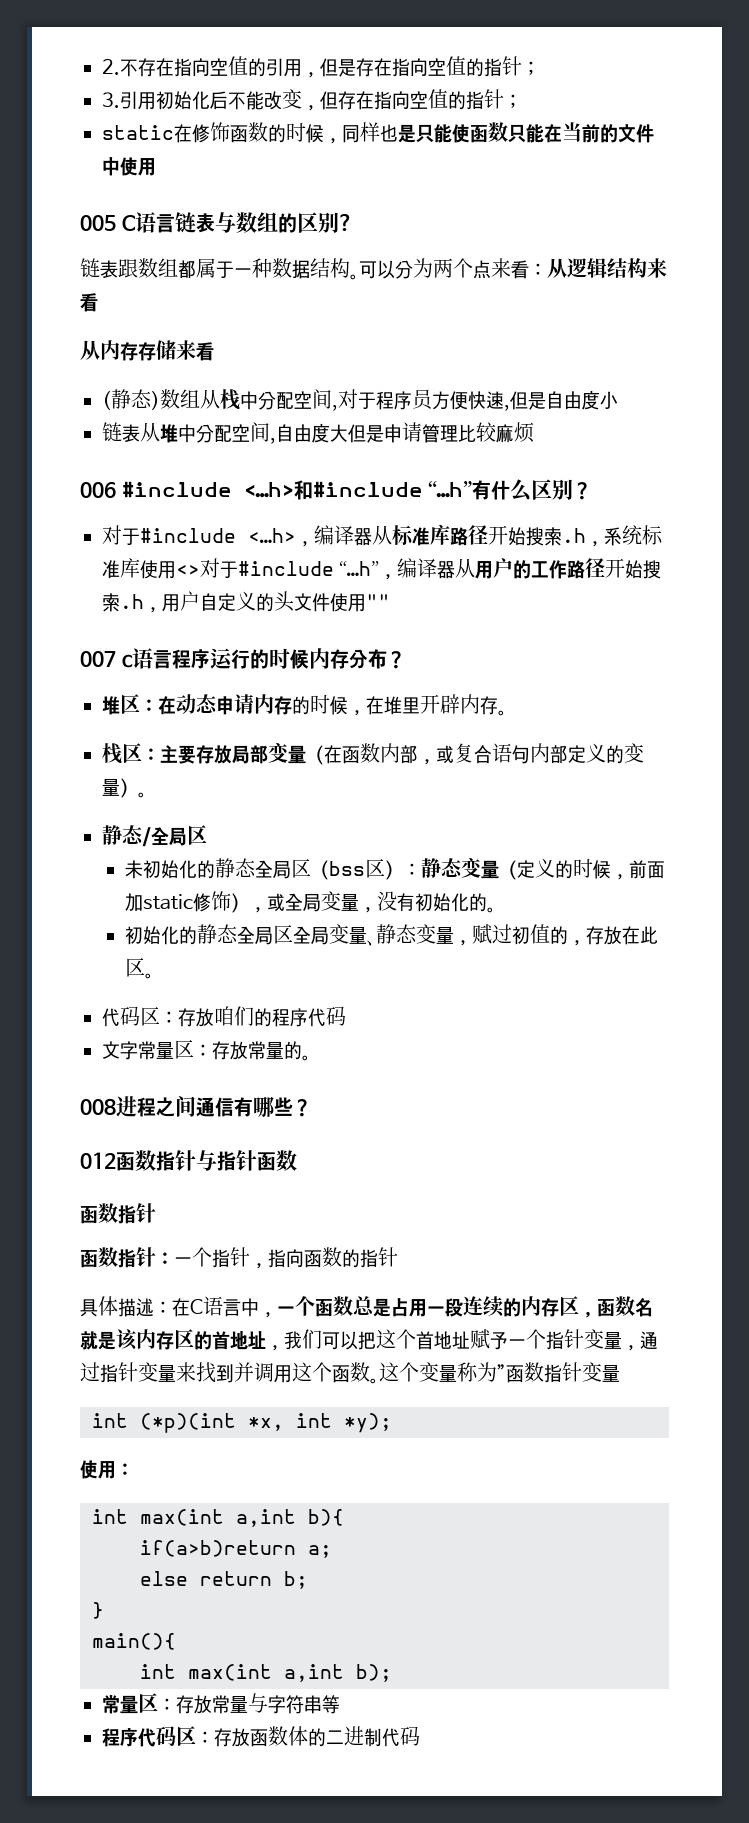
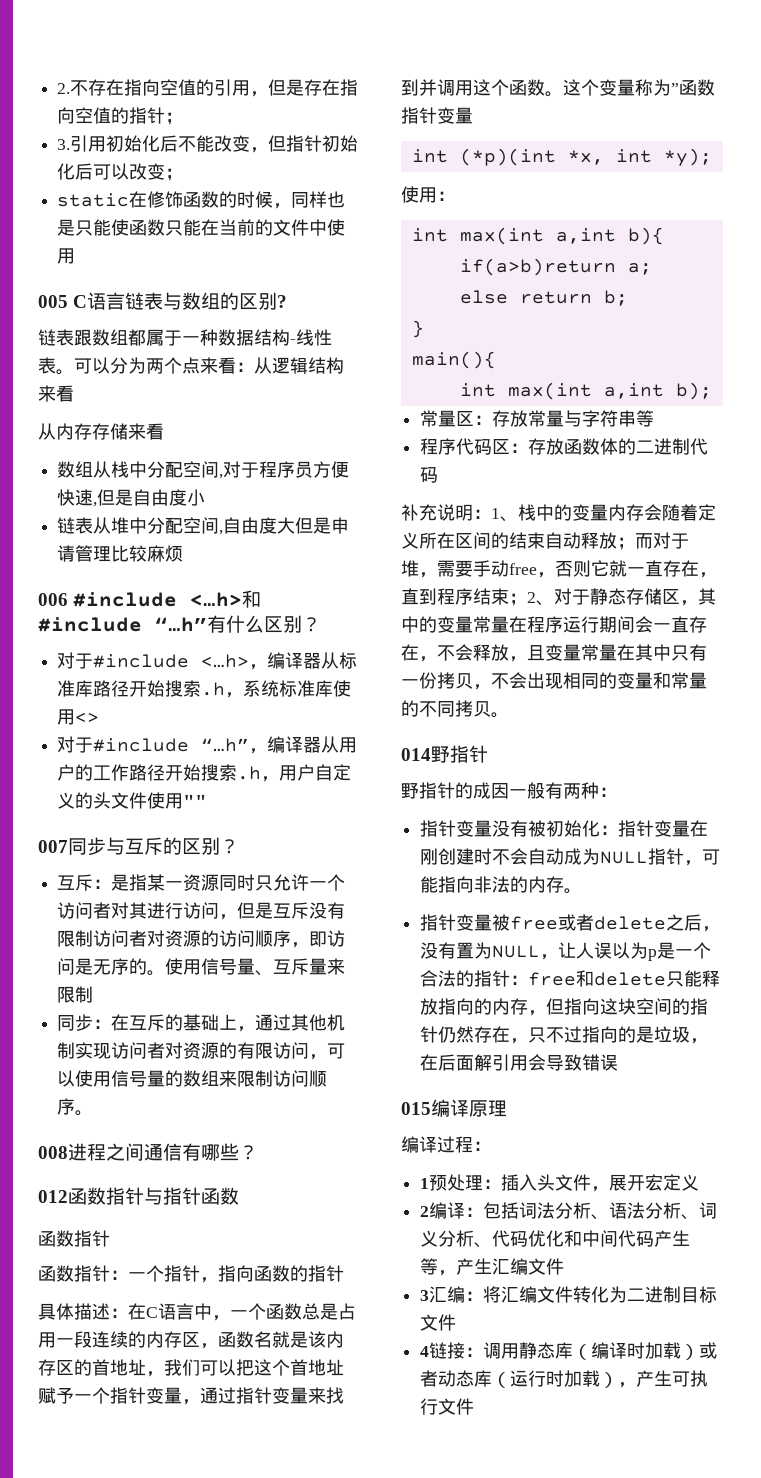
[338,89,504,110] 存在指向空值的指针 -> [286,135,359,152] [57,163,166,180] 指针初始化后可以改变
(350, 268) none -> [290,329,332,346] [38,357,56,374] -线性表
[102,389,160,410] (静态) -> (164, 431) none
(200, 570) none -> (100, 717) //
[121,648,406,669] [102,694,507,716] [102,742,644,765] [102,778,147,798] [102,825,207,847] [125,857,666,880] [125,891,497,913] [125,924,659,946] [125,958,155,979] [102,1006,346,1027] [102,1040,302,1060] c语言程序运行的时候内存分布？ // 堆区：在动态申请内存的时候，在堆里开辟内存。 // 栈区：主要存放局部变量（在函数内部，或复合语句内部定义的变量）。 // 静态/全局区 // 未初始化的静态全局区（bss区）：静态变量（定义的时候，前面加static修饰），或全局变量，没有初始化的。 // 初始化的静态全局区全局变量、静态变量，赋过初值的，存放在此区。 // 代码区：存放咱们的程序代码 // 文字常量区：存放常量的 -> [68,837,239,856] [57,874,346,891] [57,902,346,920] [57,930,346,948] [57,958,346,976] [57,986,94,1003] [57,1014,346,1032] [57,1042,346,1060] [57,1070,328,1087] [57,1098,76,1115] 同步与互斥的区别？ // 互斥：是指某一资源同时只允许一个访问者对其进行访问，但是互斥没有限制访问者对资源的访问顺序，即访问是无序的。使用信号量、互斥量来限制 // 同步：在互斥的基础上，通过其他机制实现访问者对资源的有限访问，可以使用信号量的数组来限制访问顺序
(420, 1736) none -> [401,504,716,522] [401,532,689,550] [401,560,717,578] [401,588,716,606] [401,616,707,633] [401,644,707,662] [401,672,707,690] [401,700,509,718] [401,745,488,763] [401,782,617,799] [420,820,709,837] [420,848,721,866] [420,876,583,894] [420,914,721,932] [420,942,712,961] [420,970,721,987] [420,998,709,1016] [420,1026,709,1044] [420,1054,619,1071] [401,1099,507,1117] [401,1136,491,1153] [420,1174,700,1192] [420,1202,718,1220] [420,1230,691,1248] [420,1258,565,1276] [420,1286,718,1303] [420,1314,457,1331] [420,1342,718,1360] [420,1370,709,1388] [420,1398,475,1415] // 补充说明：1、栈中的变量内存会随着定义所在区间的结束自动释放；而对于堆，需要手动free，否则它就一直存在，直到程序结束；2、对于静态存储区，其中的变量常量在程序运行期间会一直存在，不会释放，且变量常量在其中只有一份拷贝，不会出现相同的变量和常量的不同拷贝。 // 014野指针 // 野指针的成因一般有两种： // 指针变量没有被初始化：指针变量在刚创建时不会自动成为NULL指针，可能指向非法的内存。 // 指针变量被free或者delete之后，没有置为NULL，让人误以为p是一个合法的指针：free和delete只能释放指向的内存，但指向这块空间的指针仍然存在，只不过指向的是垃圾，在后面解引用会导致错误 // 015编译原理 // 编译过程： // 1预处理：插入头文件，展开宏定义 // 2编译：包括词法分析、语法分析、词义分析、代码优化和中间代码产生等，产生汇编文件 // 3汇编：将汇编文件转化为二进制目标文件 // 4链接：调用静态库（编译时加载）或者动态库（运行时加载），产生可执行文件

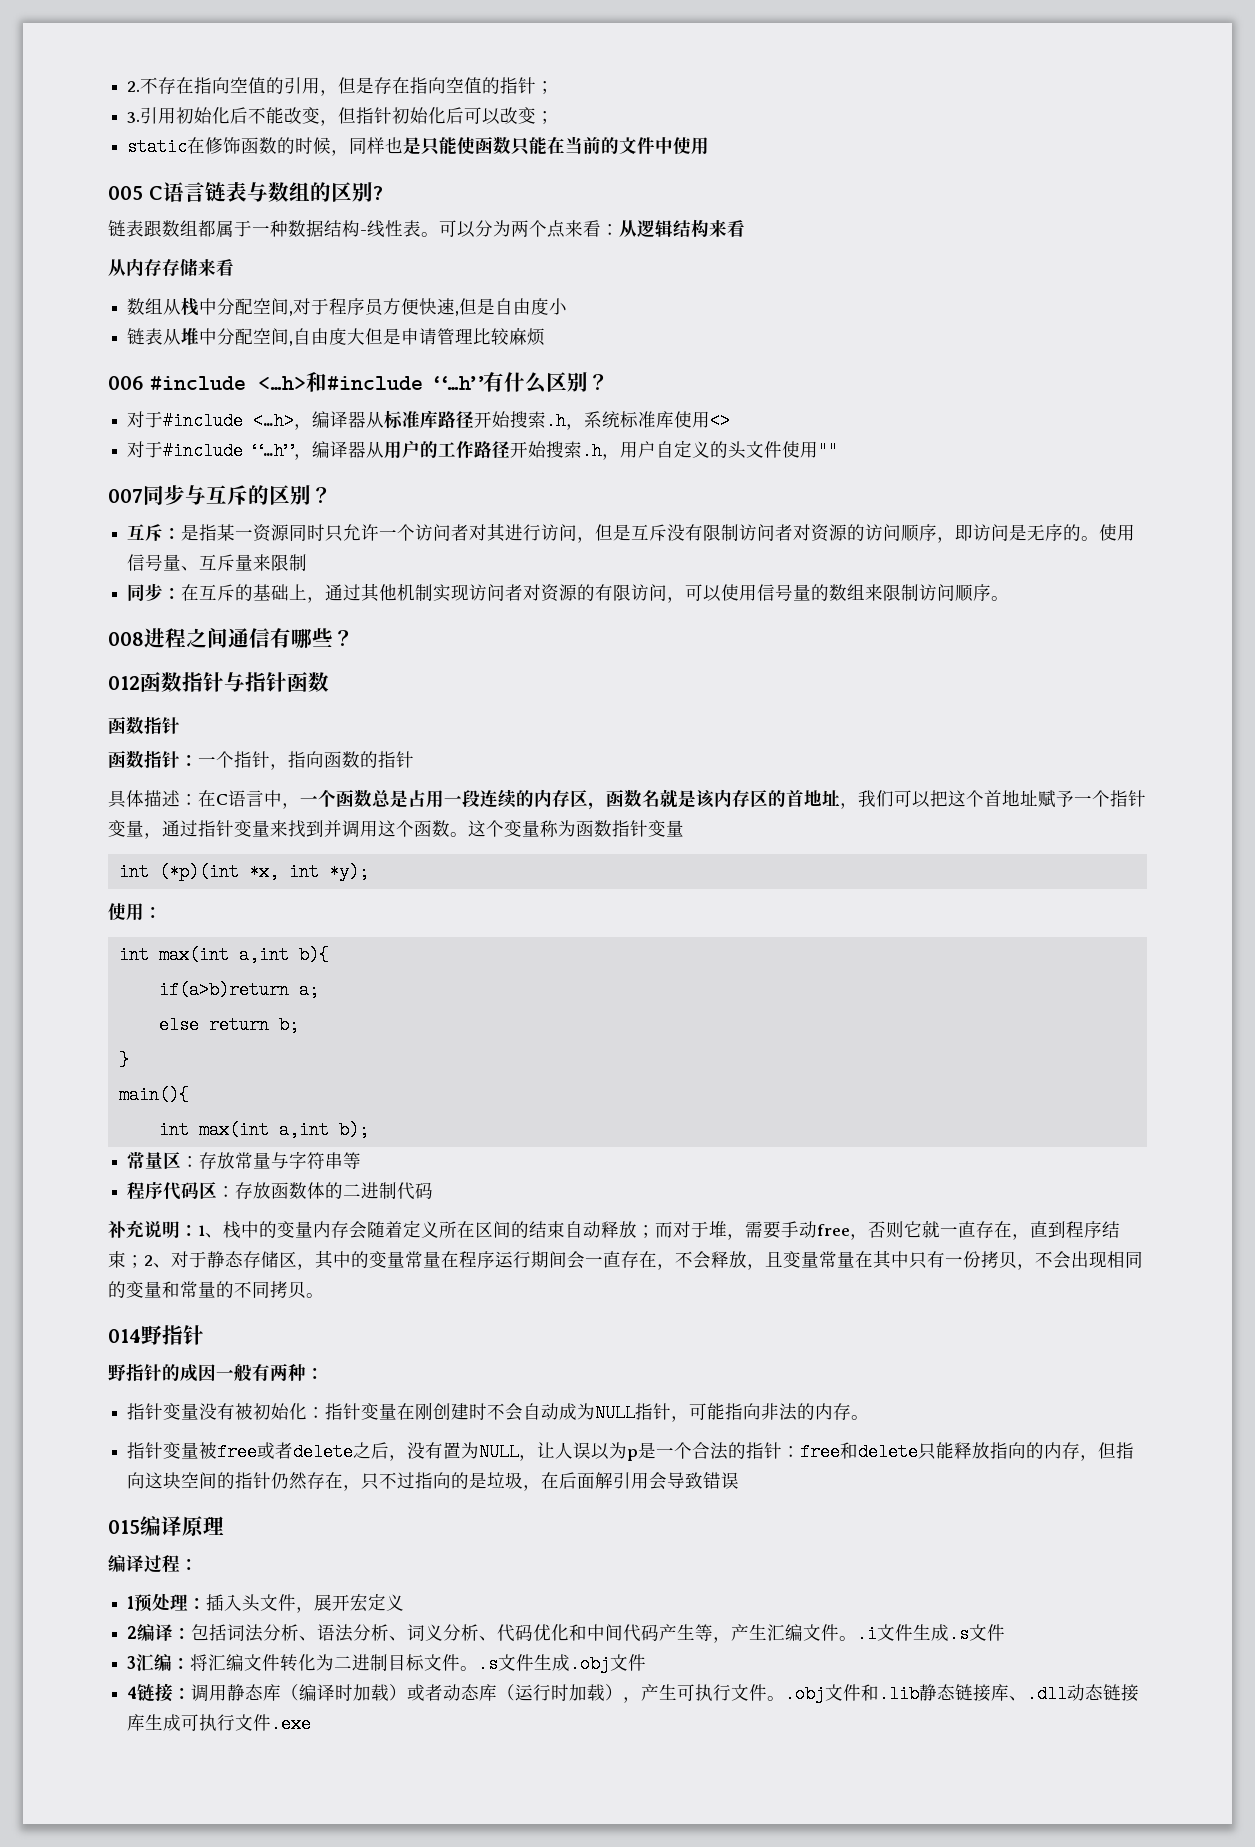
[671,83,679,94] ” -> (576, 828) none
(565, 1266) none -> [839,1624,1006,1643] 。.i文件生成.s文件
(457, 1322) none -> [460,1654,647,1673] 。.s文件生成.obj文件
(475, 1406) none -> [767,1684,1140,1703] [127,1714,312,1733] 。.obj文件和.lib静态链接库、.dll动态链接库生成可执行文件.exe

